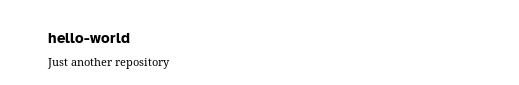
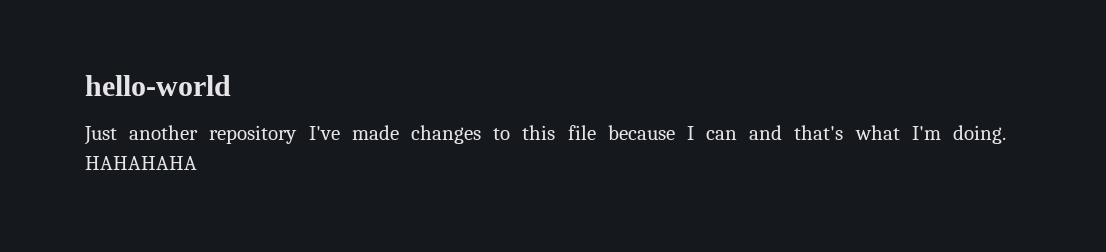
(170, 63) none -> [308,125,1006,144] [85,156,197,170] I've made changes to this file because I can and that's what I'm doing. HAHAHAHA

